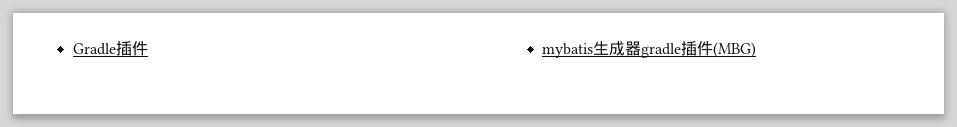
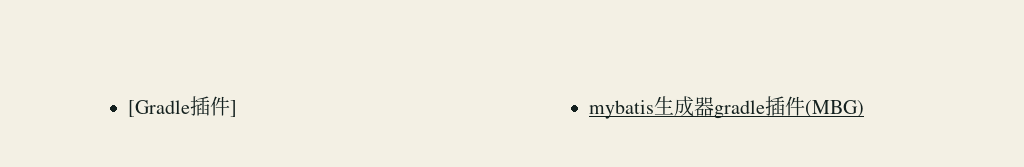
[72,41,148,56] Gradle插件 -> [128,96,237,117] [Gradle插件]

